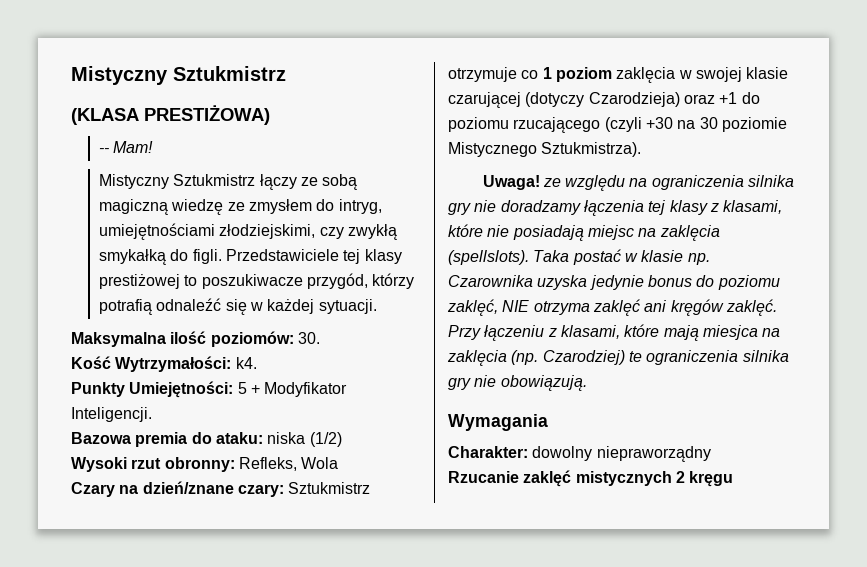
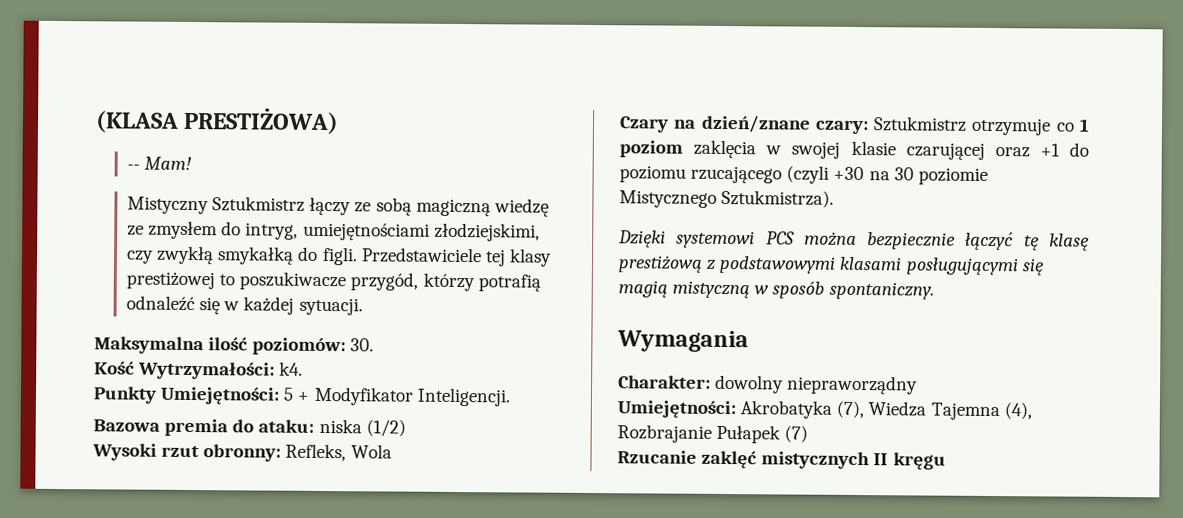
[71,66,286,85] Mistyczny Sztukmistrz // -> (95, 121) none
[525,92,680,107] (dotyczy Czarodzieja) -> (985, 151) none
[482,175,795,191] [448,200,783,216] [448,224,720,241] [448,249,710,265] [448,275,780,290] [447,299,777,316] [448,324,781,341] [447,350,789,366] [448,375,587,391] [448,414,548,431] [448,446,711,462] Uwaga! ze względu na ograniczenia silnika gry nie doradzamy łączenia tej klasy z klasami, które nie posiadają miejsc na zaklęcia (spellslots). Taka postać w klasie np. Czarownika uzyska jedynie bonus do poziomu zaklęć, NIE otrzyma zaklęć ani kręgów zaklęć. Przy łączeniu z klasami, które mają miesjca na zaklęcia (np. Czarodziej) te ograniczenia silnika gry nie obowiązują. // Wymagania // Charakter: dowolny niepraworządny -> [618,230,1090,251] [618,255,1045,276] [618,280,934,300] [617,330,749,353] [618,374,919,395] [617,400,1032,421] [617,424,809,444] Dzięki systemowi PCS można bezpiecznie łączyć tę klasę prestiżową z podstawowymi klasami posługującymi się magią mistyczną w sposób spontaniczny. // Wymagania // Charakter: dowolny niepraworządny // Umiejętności: Akrobatyka (7), Wiedza Tajemna (4), Rozbrajanie Pułapek (7)
[675,471,685,483] 2 -> [873,453,889,466] II

